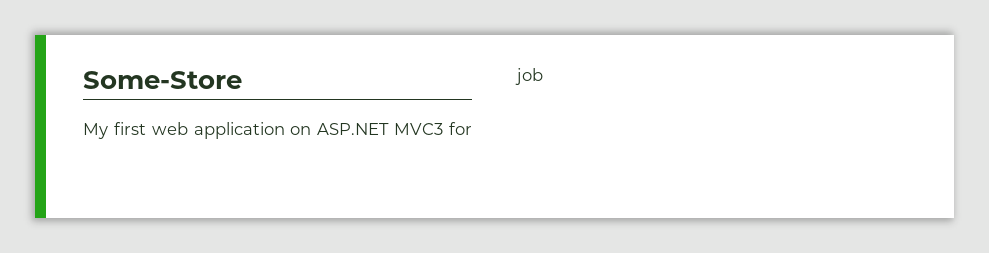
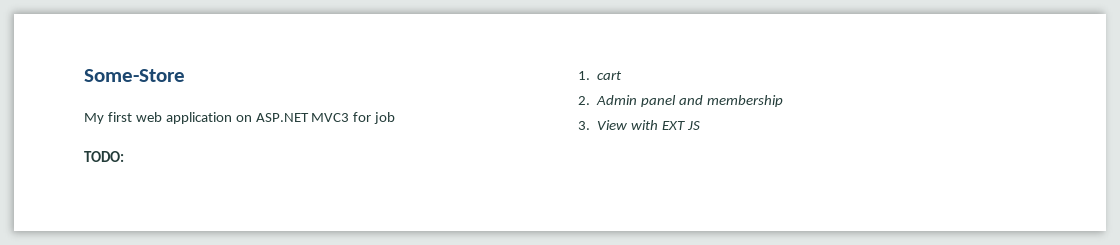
(543, 76) none -> [84,151,124,162] [578,71,623,80] [578,95,783,107] [578,120,700,130] // TODO: // 1. cart // 2. Admin panel and membership // 3. View with EXT JS

